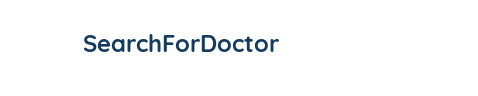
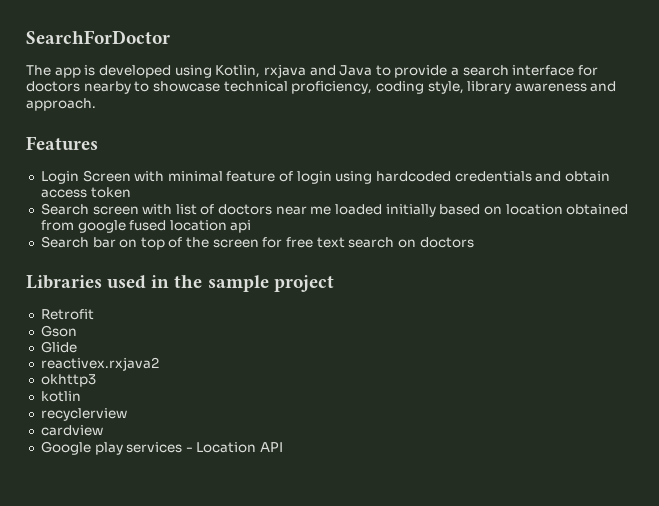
(279, 43) none -> [26,64,599,78] [26,81,617,94] [26,98,96,111] [26,136,98,151] [40,170,610,184] [40,187,131,198] [40,203,629,217] [40,220,252,233] [40,236,474,250] [26,275,334,292] [40,309,94,320] [40,325,77,337] [40,341,77,353] [40,357,159,371] [40,374,96,387] [40,391,81,402] [40,408,127,421] [40,425,103,436] [40,441,284,455] // The app is developed using Kotlin, rxjava and Java to provide a search interface for doctors nearby to showcase technical proficiency, coding style, library awareness and approach. // Features // Login Screen with minimal feature of login using hardcoded credentials and obtain access token // Search screen with list of doctors near me loaded initially based on location obtained from google fused location api // Search bar on top of the screen for free text search on doctors // Libraries used in the sample project // Retrofit // Gson // Glide // reactivex.rxjava2 // okhttp3 // kotlin // recyclerview // cardview // Google play services - Location API

